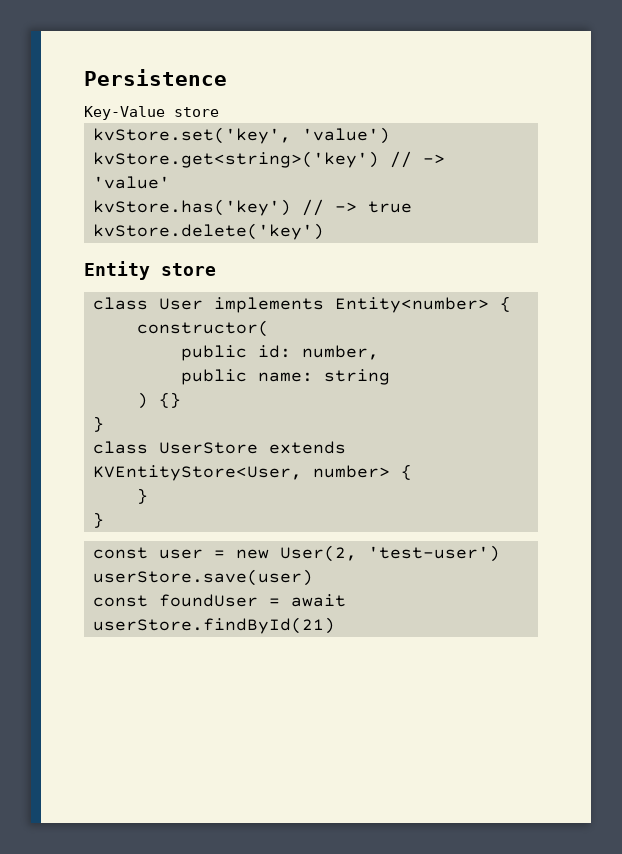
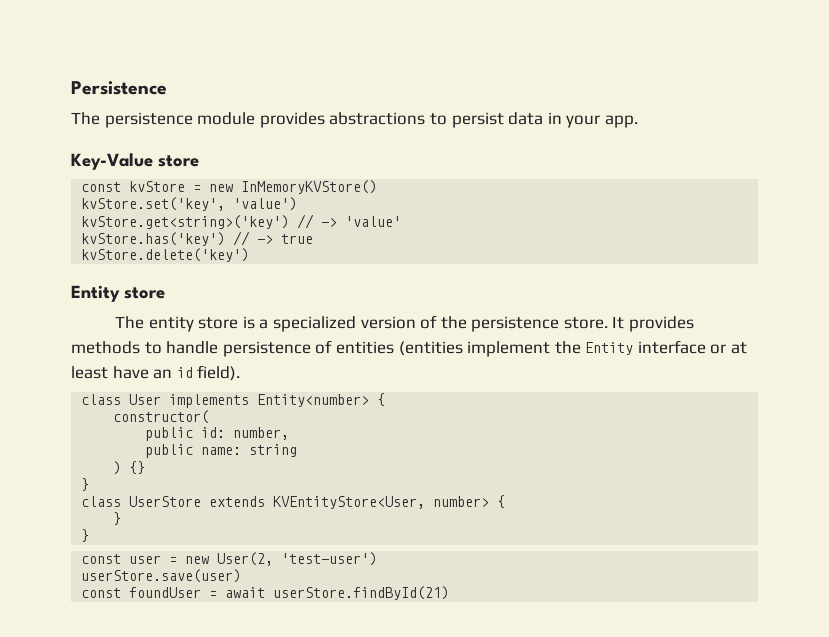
[84,106,219,120] Key-Value store -> [71,112,638,128] [71,153,199,170] [81,180,378,194] The persistence module provides abstractions to persist data in your app. // Key-Value store // const kvStore = new InMemoryKVStore()
(216, 269) none -> [115,315,695,332] [71,340,748,357] [71,365,241,381] // The entity store is a specialized version of the persistence store. It provides methods to handle persistence of entities (entities implement the Entity interface or at least have an id field).

